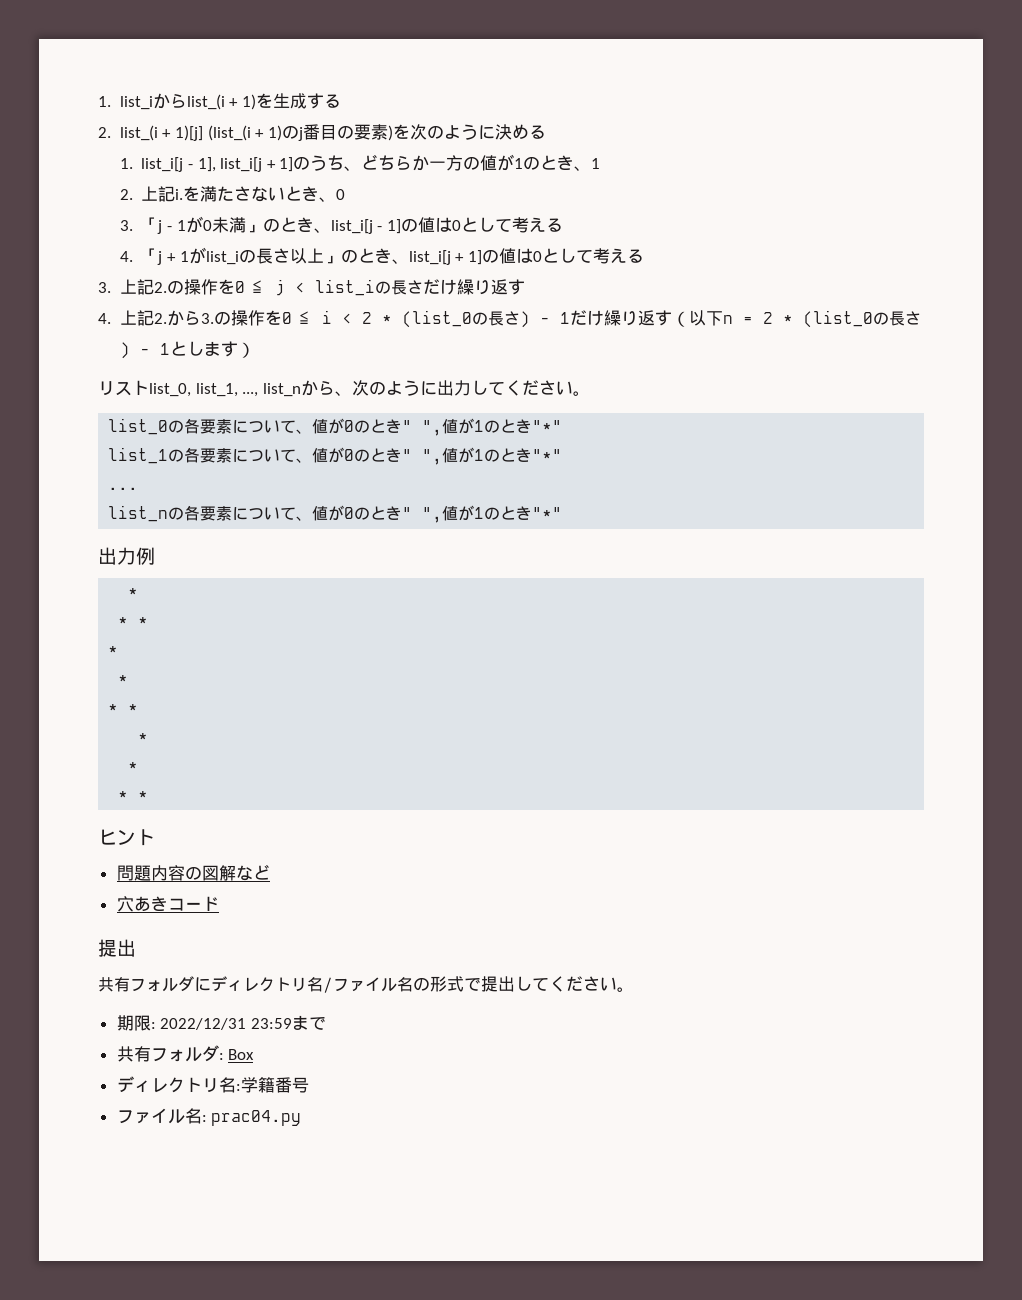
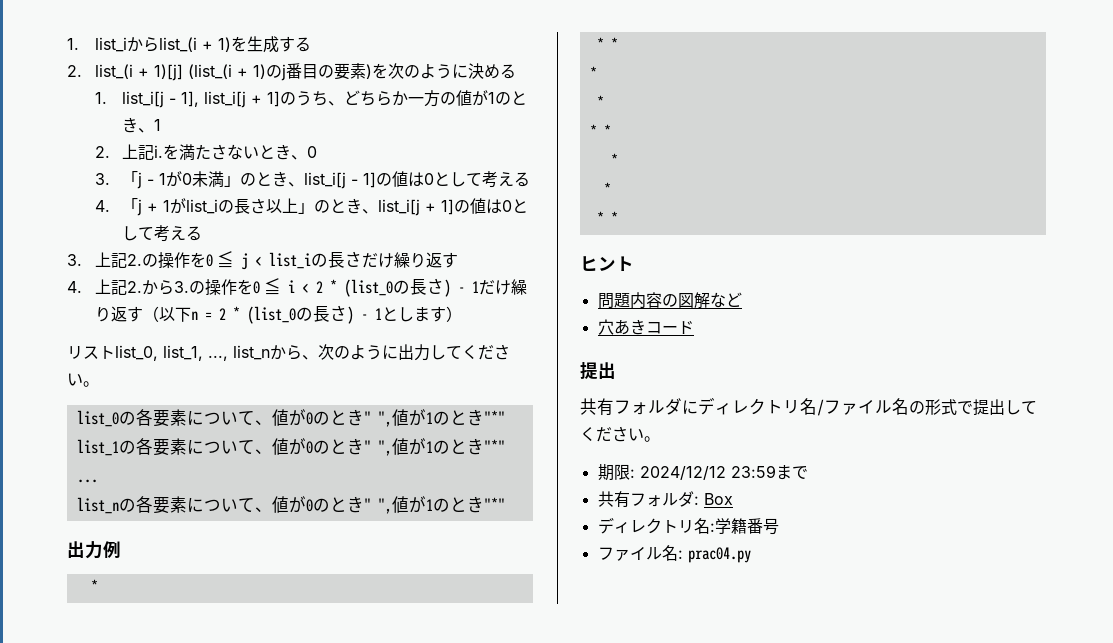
[160,1018,247,1030] 2022/12/31 -> [639,466,726,480] 2024/12/12

